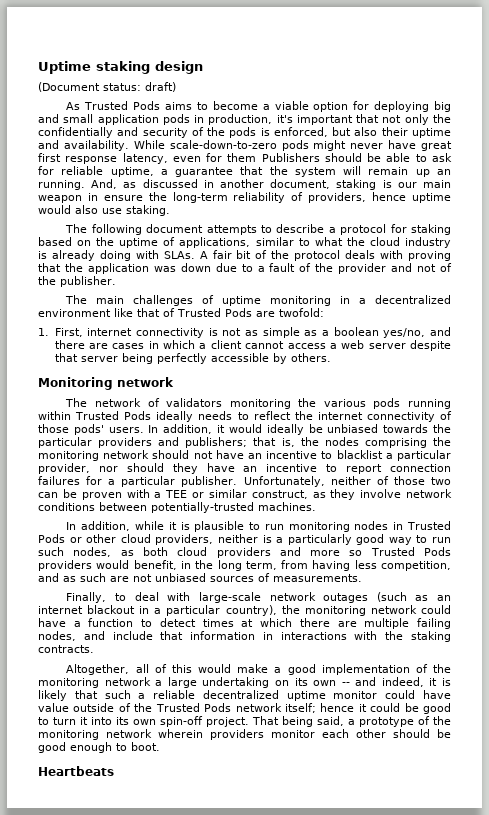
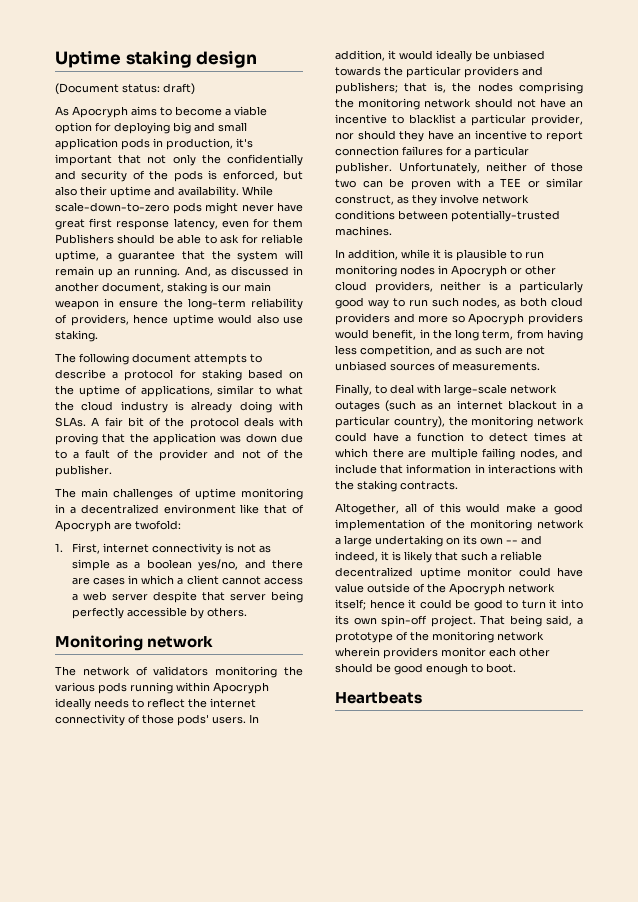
[84,101,161,110] Trusted Pods -> [72,106,128,118] Apocryph
[177,308,252,317] Trusted Pods -> [55,520,111,532] Apocryph
[75,411,152,420] Trusted Pods -> [213,682,269,694] Apocryph
[407,521,452,530] [38,534,65,543] Trusted Pods -> [451,265,507,277] Apocryph
[370,547,451,556] Trusted Pods -> [468,313,525,325] Apocryph
[155,703,232,712] Trusted Pods -> [449,583,505,595] Apocryph

